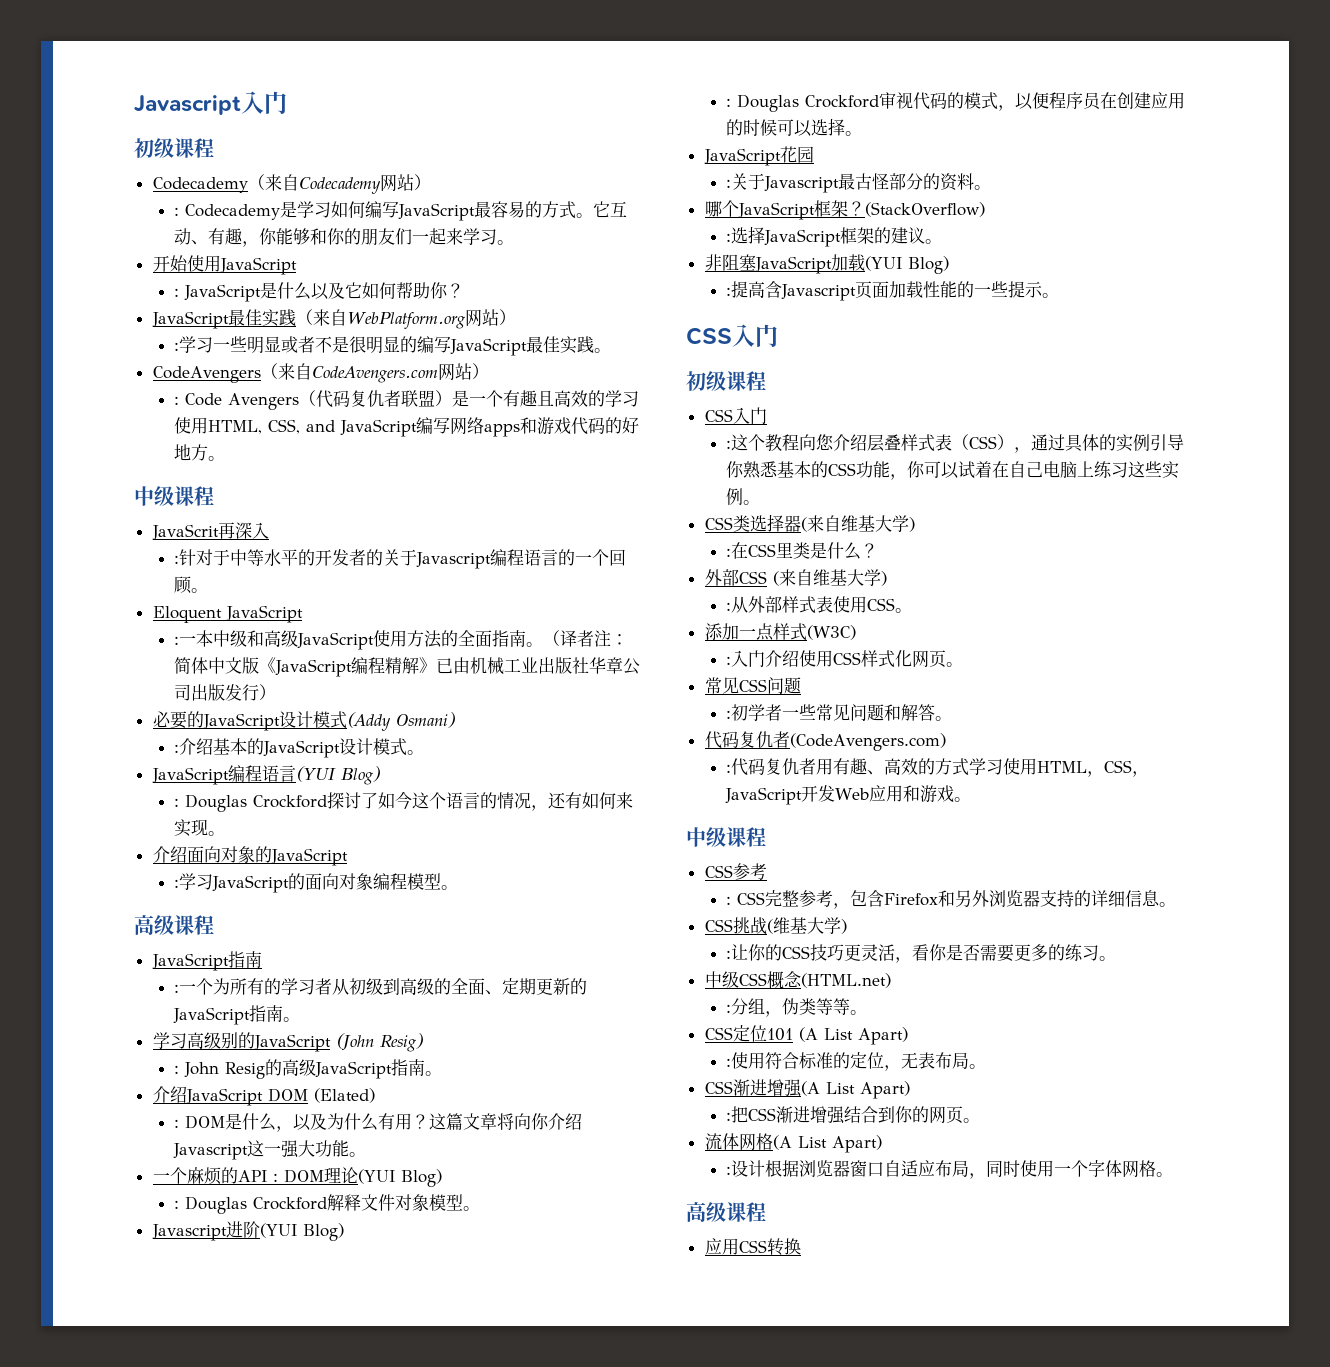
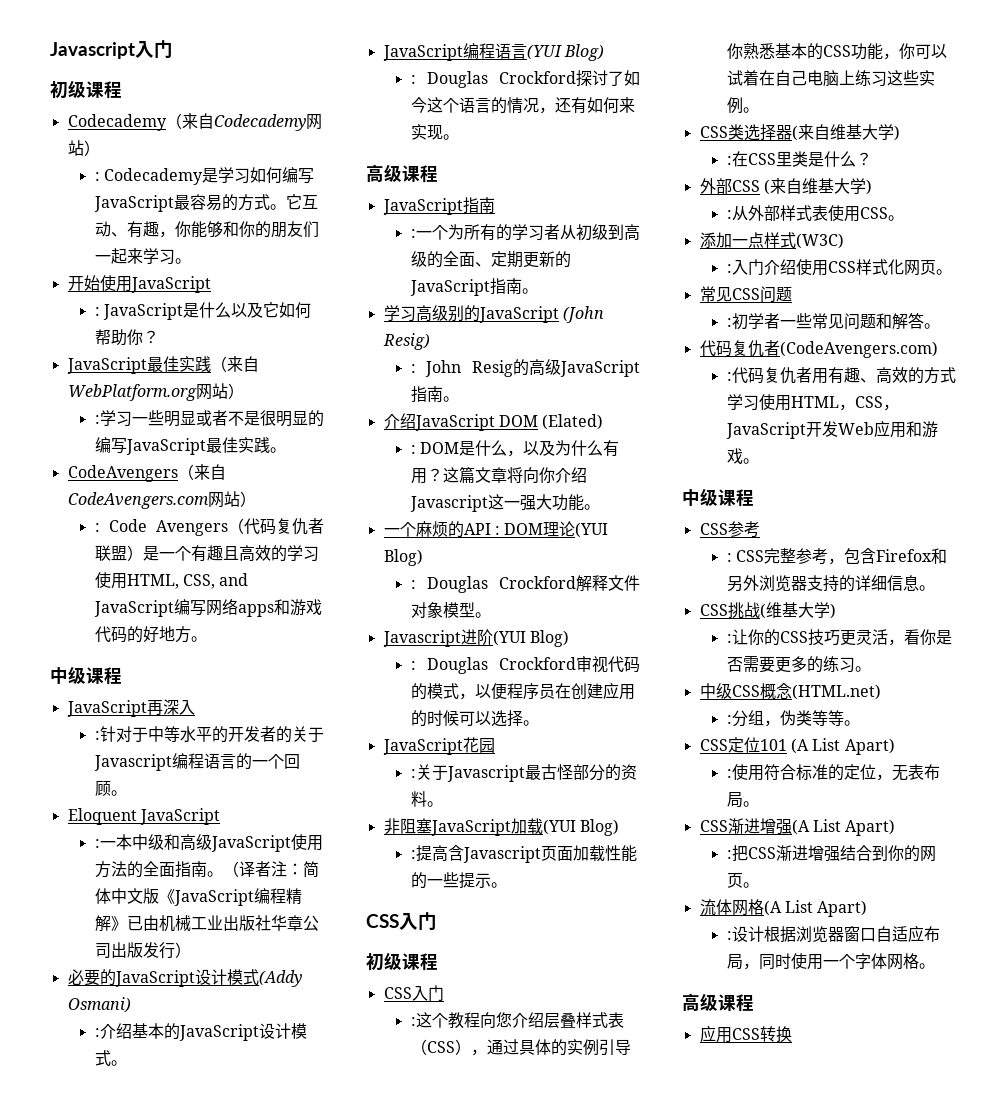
[151,524,219,540] JavaScrit -> [66,700,147,717] JavaScript
[152,846,348,866] [174,873,459,893] // 介绍面向对象的JavaScript // :学习JavaScript的面向对象编程模型。 -> (459, 137) none
[704,200,985,220] [726,226,943,247] // 哪个JavaScript框架？(StackOverflow) // :选择JavaScript框架的建议。 -> (443, 804) none

